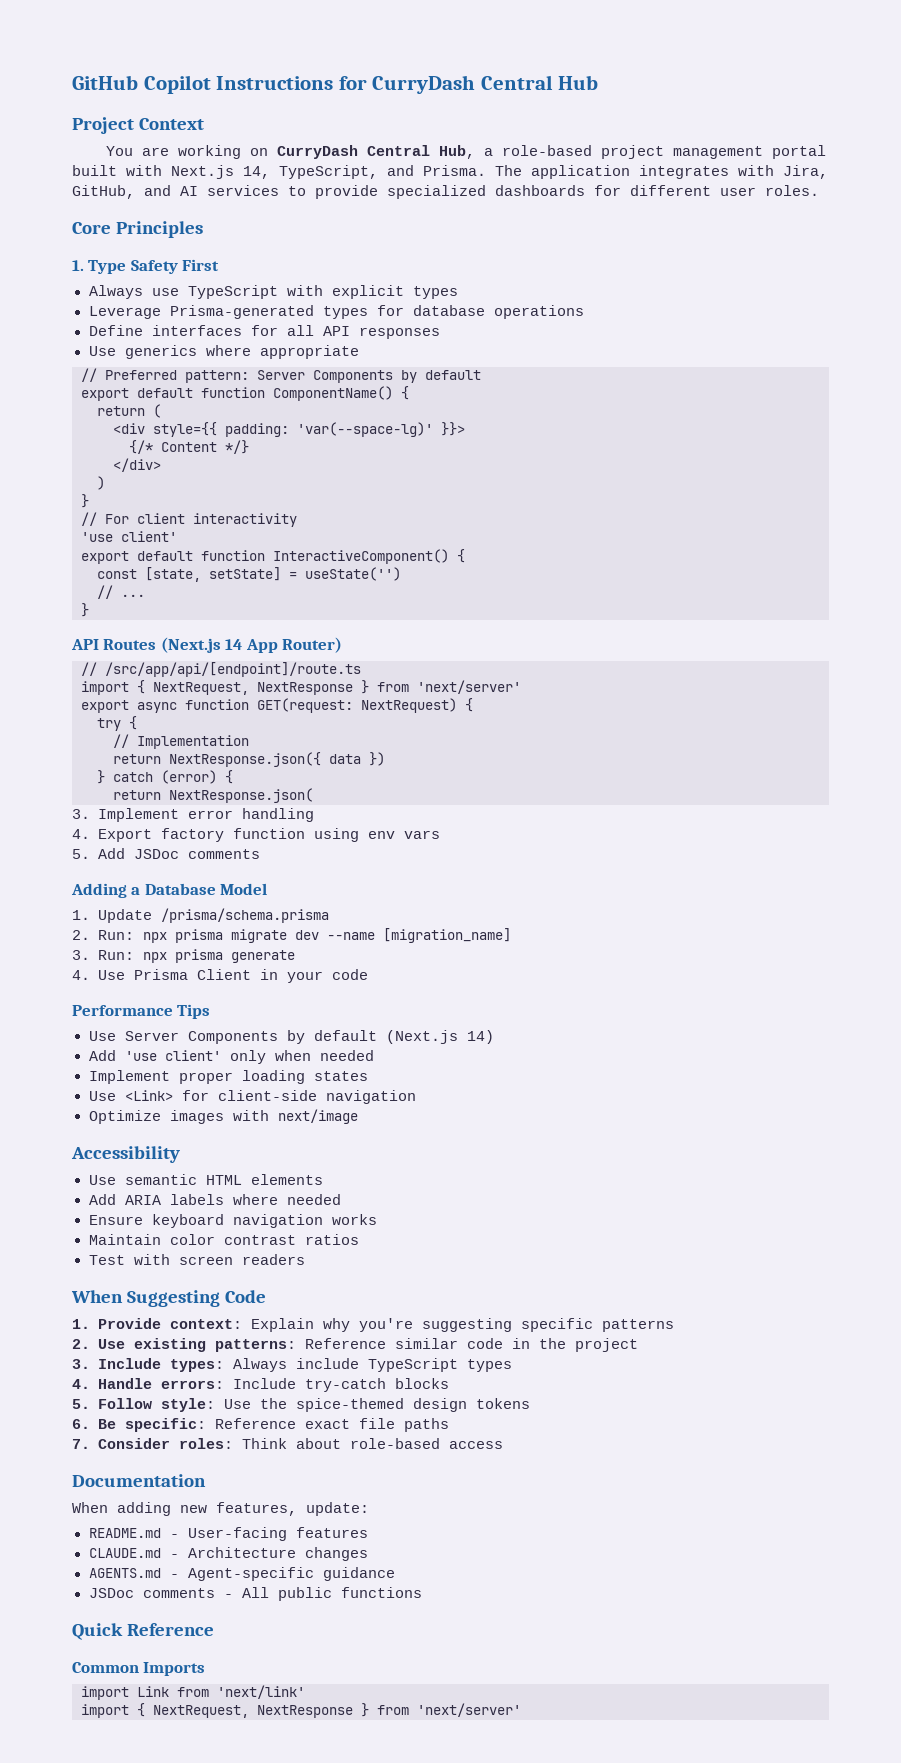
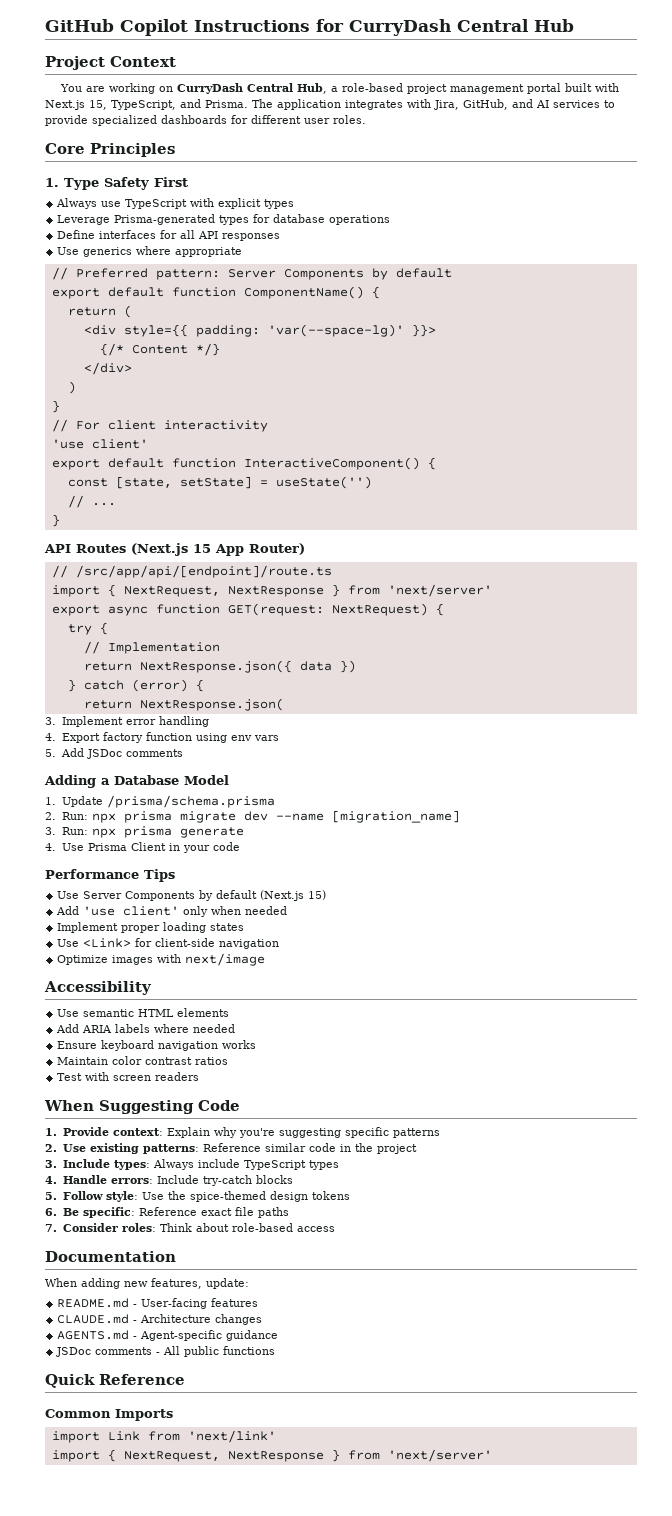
[243,166,270,179] 14, -> [89,100,107,110] 15,
[225,639,243,650] 14 -> [193,544,211,553] 15
[466,1030,494,1044] 14) -> [308,890,327,900] 15)

